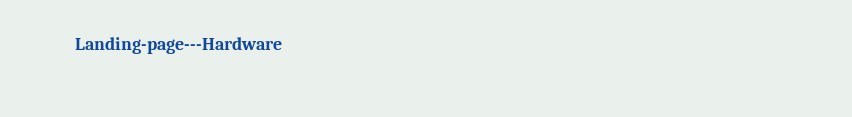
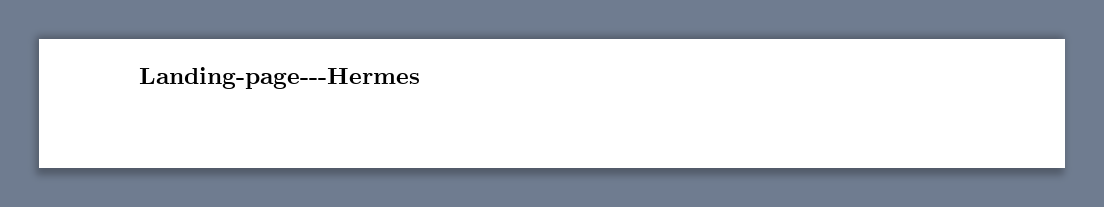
[75,37,282,54] Landing-page---Hardware -> [139,67,420,89] Landing-page---Hermes

